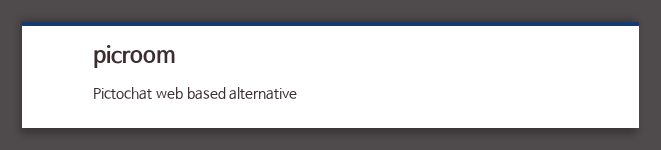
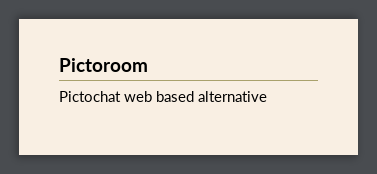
[93,45,176,68] picroom -> [59,58,148,72] Pictoroom

